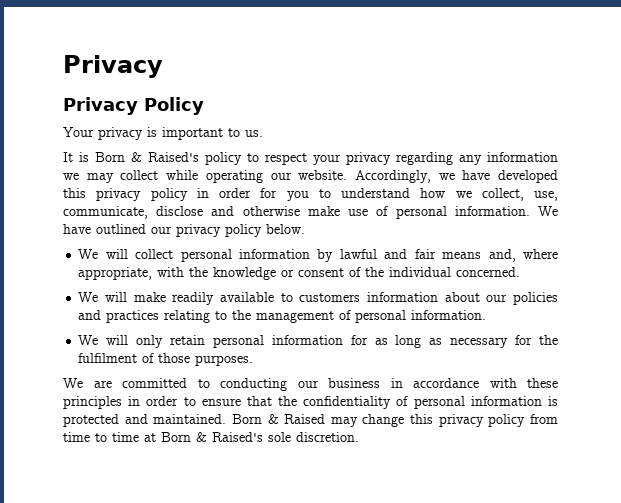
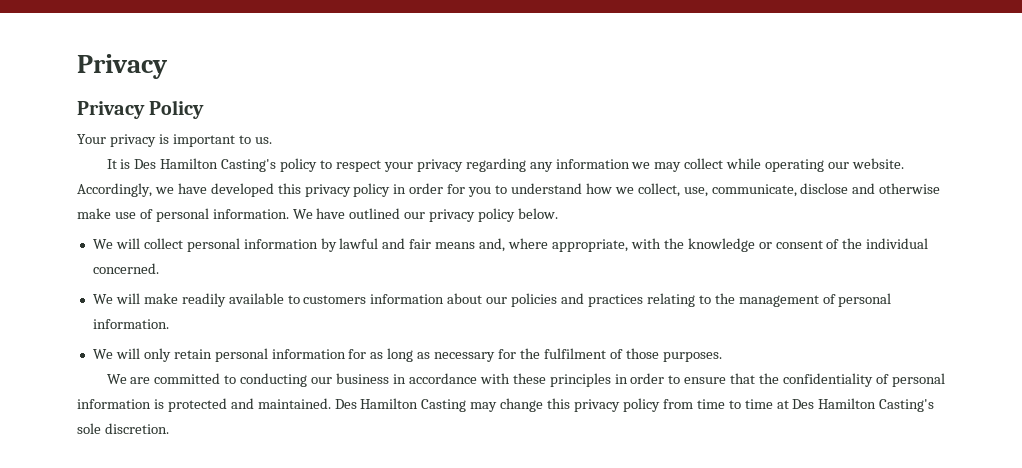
[95,152,199,162] Born & Raised's -> [134,158,277,172] Des Hamilton Casting's
[231,414,326,424] Born & Raised -> [334,398,467,412] Des Hamilton Casting
[161,432,263,442] Born & Raised's -> [792,398,935,412] Des Hamilton Casting's

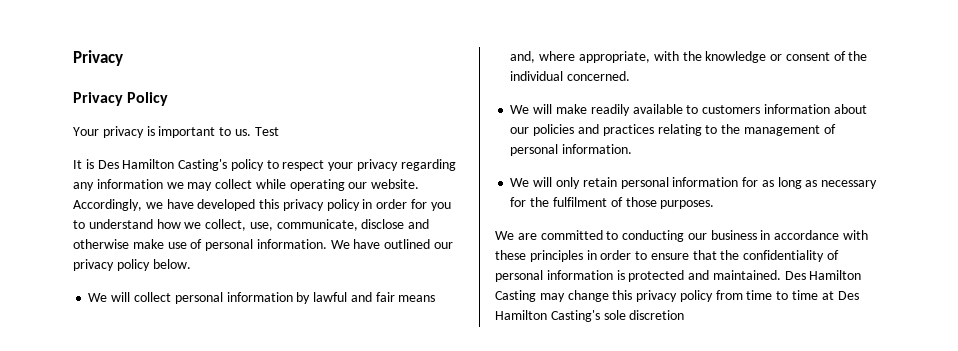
(272, 140) none -> [254,127,279,136] Test
[104,423,169,434] discretion. -> [629,310,685,320] discretion

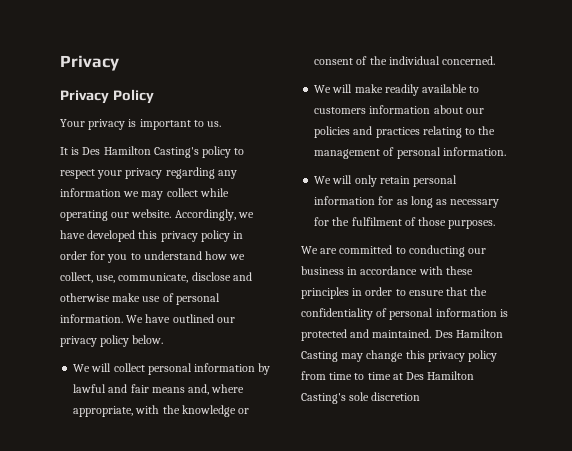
[254,127,279,136] Test -> (222, 124) none

